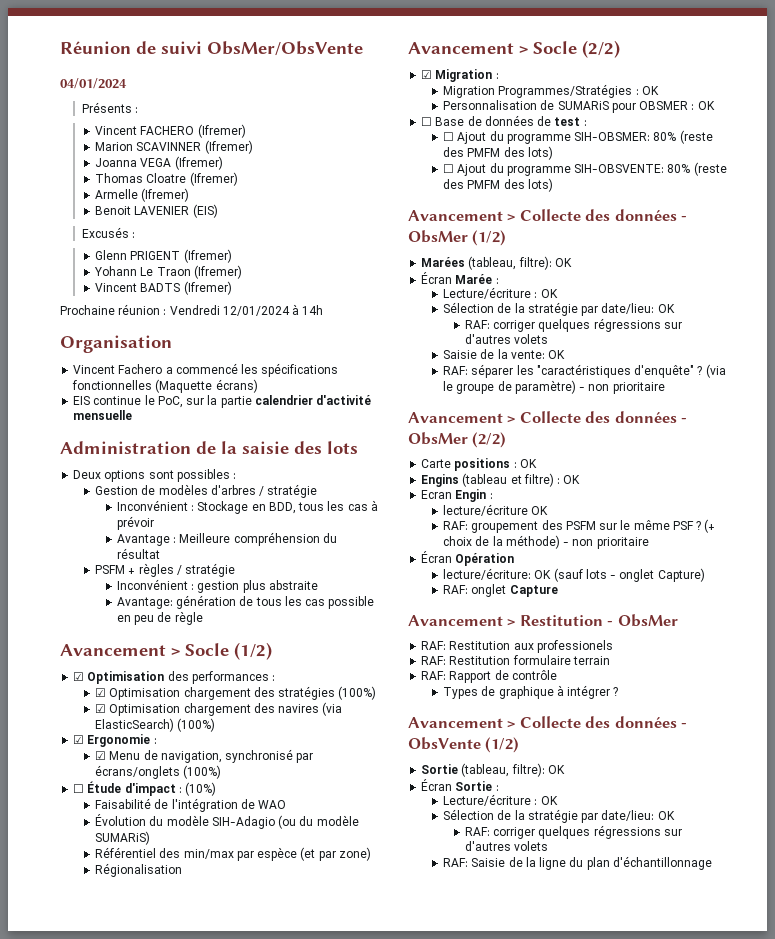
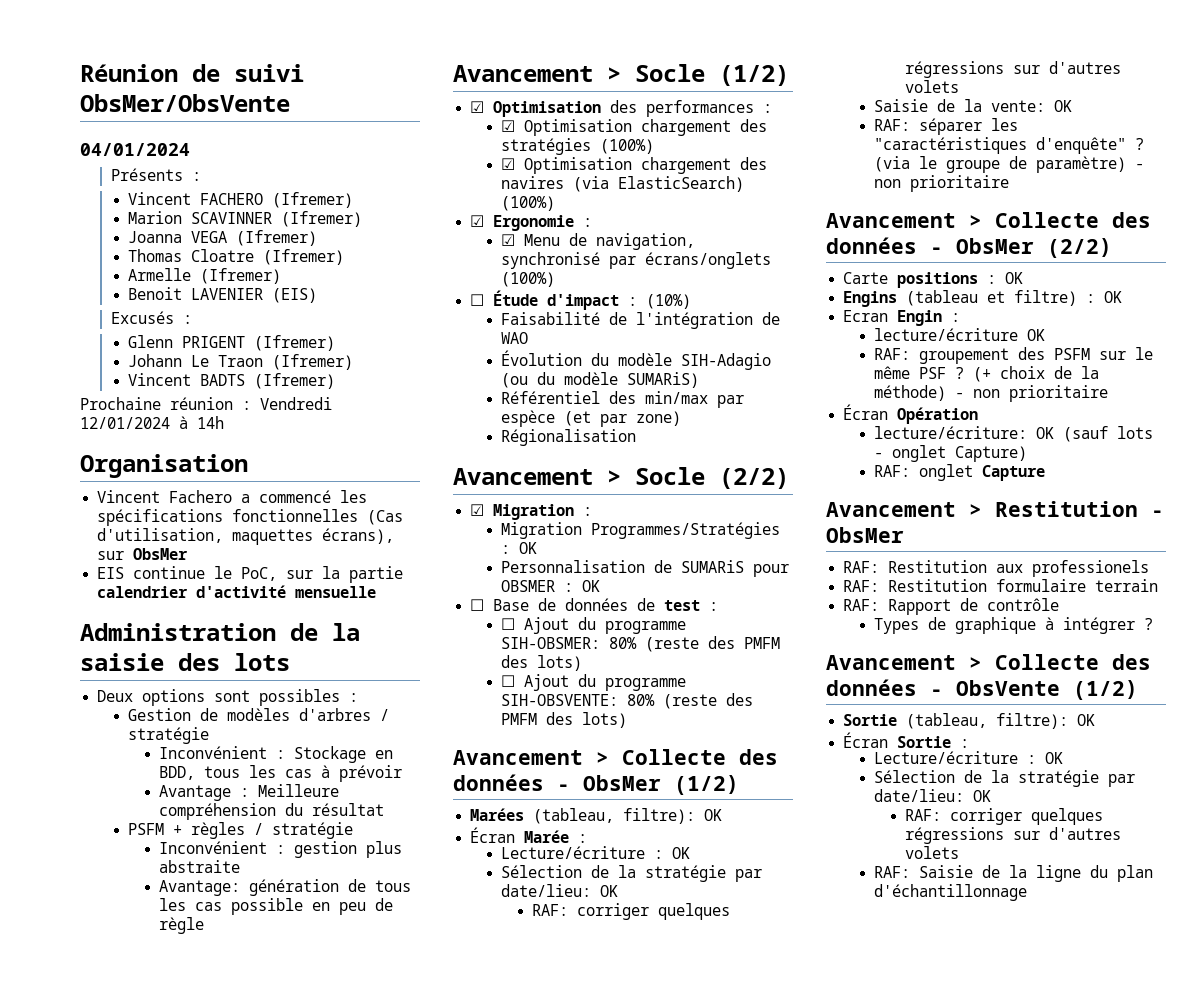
[94,266,138,276] Yohann -> [127,354,182,367] Johann
[155,379,258,393] (Maquette écrans) -> [367,510,404,525] [97,528,395,545] [97,548,189,560] (Cas d'utilisation, maquettes écrans), sur ObsMer

